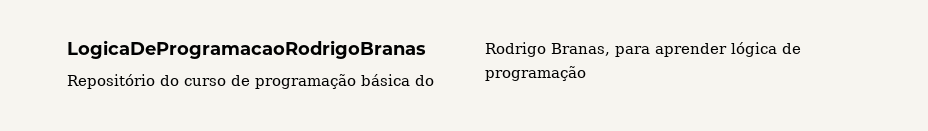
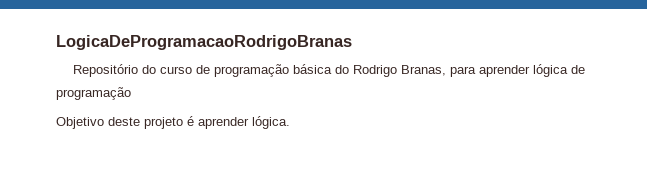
(586, 73) none -> [56,116,290,129] // Objetivo deste projeto é aprender lógica.

